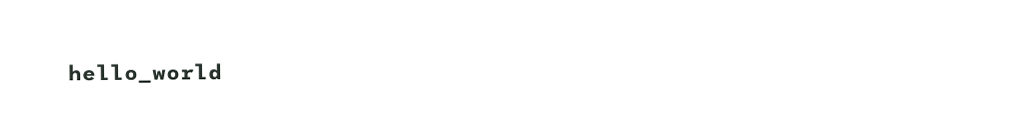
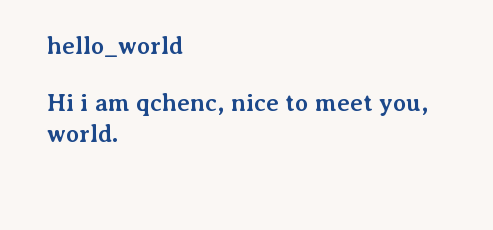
(223, 74) none -> [47,93,429,116] [47,124,118,142] // Hi i am qchenc, nice to meet you, world.

